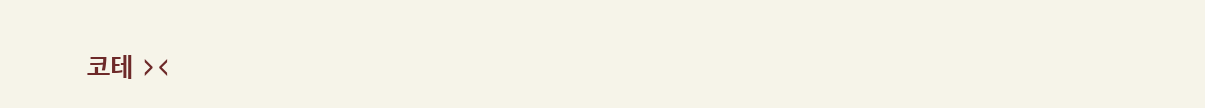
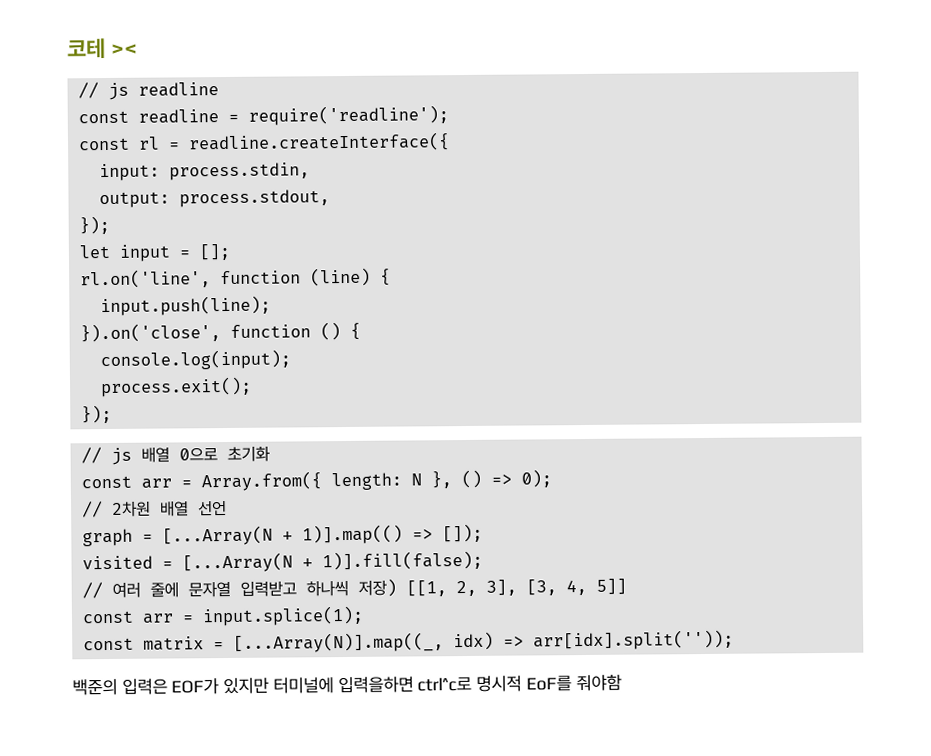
(169, 67) none -> [77,82,219,100] [77,105,449,126] [77,132,450,153] [98,162,310,182] [98,189,330,209] [78,215,110,235] [78,243,231,262] [79,267,391,289] [99,295,271,317] [79,322,361,343] [99,349,291,371] [99,376,252,398] [80,404,112,424] [80,445,270,465] [80,469,552,492] [81,500,227,518] [81,523,483,547] [81,550,483,573] [81,578,627,599] [81,605,364,627] [82,629,734,653] [72,674,622,696] // // js readline // const readline = require('readline'); // const rl = readline.createInterface({ // input: process.stdin, // output: process.stdout, // }); // let input = []; // rl.on('line', function (line) { // input.push(line); // }).on('close', function () { // console.log(input); // process.exit(); // }); // // js 배열 0으로 초기화 // const arr = Array.from({ length: N }, () => 0); // // 2차원 배열 선언 // graph = [...Array(N + 1)].map(() => []); // visited = [...Array(N + 1)].fill(false); // // 여러 줄에 문자열 입력받고 하나씩 저장) [[1, 2, 3], [3, 4, 5]] // const arr = input.splice(1); // const matrix = [...Array(N)].map((_, idx) => arr[idx].split('')); // 백준의 입력은 EOF가 있지만 터미널에 입력을하면 ctrl^c로 명시적 EoF를 줘야함

